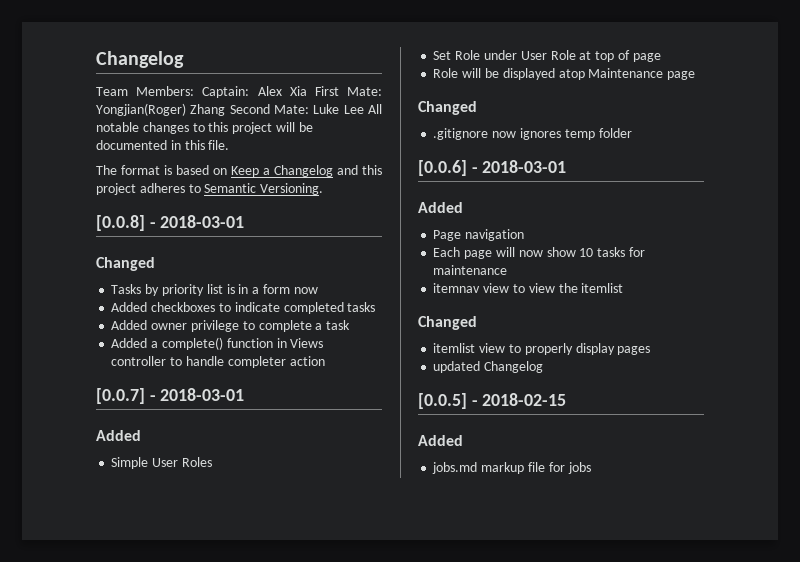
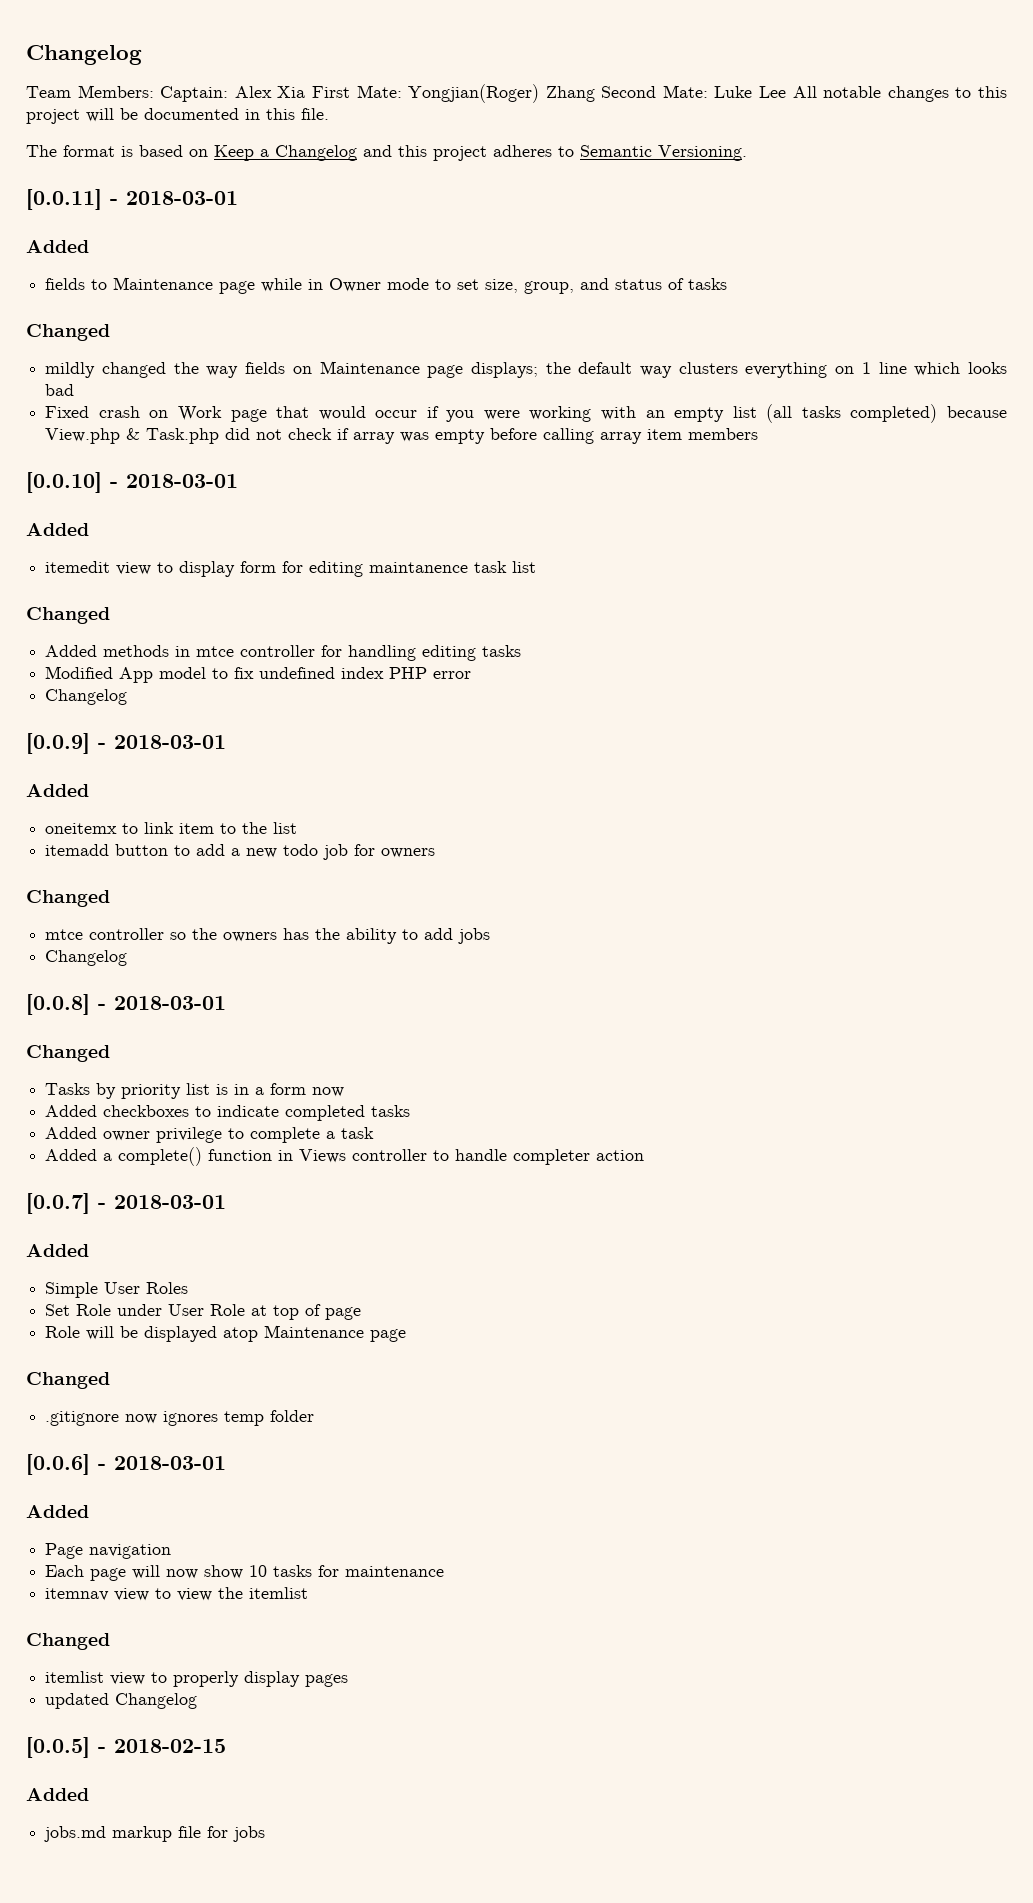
(324, 189) none -> [26,189,238,210] [26,240,89,253] [45,277,728,294] [26,324,110,341] [45,361,1008,378] [45,384,75,396] [45,404,1007,423] [45,428,759,444] [26,472,238,493] [26,523,89,536] [45,561,537,577] [26,607,110,624] [45,645,522,661] [45,666,472,683] [45,689,128,705] [26,733,226,754] [26,784,89,797] [45,822,298,834] [45,844,436,860] [26,890,110,907] [45,928,491,944] [45,950,128,966] // [0.0.11] - 2018-03-01 // Added // fields to Maintenance page while in Owner mode to set size, group, and status of tasks // Changed // mildly changed the way fields on Maintenance page displays; the default way clusters everything on 1 line which looks bad // Fixed crash on Work page that would occur if you were working with an empty list (all tasks completed) because View.php & Task.php did not check if array was empty before calling array item members // [0.0.10] - 2018-03-01 // Added // itemedit view to display form for editing maintanence task list // Changed // Added methods in mtce controller for handling editing tasks // Modified App model to fix undefined index PHP error // Changelog // [0.0.9] - 2018-03-01 // Added // oneitemx to link item to the list // itemadd button to add a new todo job for owners // Changed // mtce controller so the owners has the ability to add jobs // Changelog

